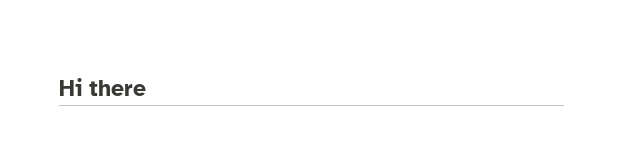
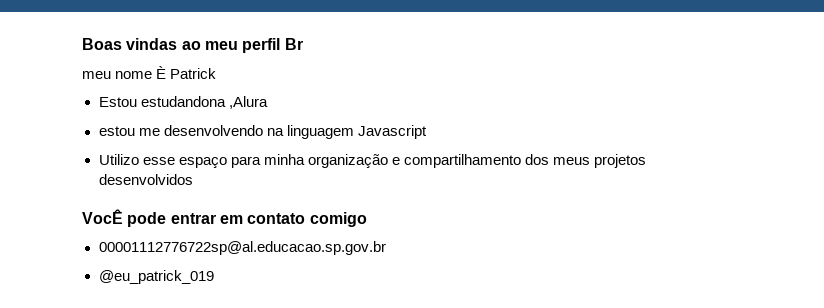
[59,78,146,96] Hi there -> [82,38,303,53] [82,66,217,79] [98,96,268,109] [98,125,427,139] [98,154,646,168] [98,174,193,185] [82,209,367,227] [98,241,386,255] [98,270,214,284] Boas vindas ao meu perfil Br // meu nome È Patrick // Estou estudandona ,Alura // estou me desenvolvendo na linguagem Javascript // Utilizo esse espaço para minha organização e compartilhamento dos meus projetos desenvolvidos // VocÊ pode entrar em contato comigo // 00001112776722sp@al.educacao.sp.gov.br // @eu_patrick_019

